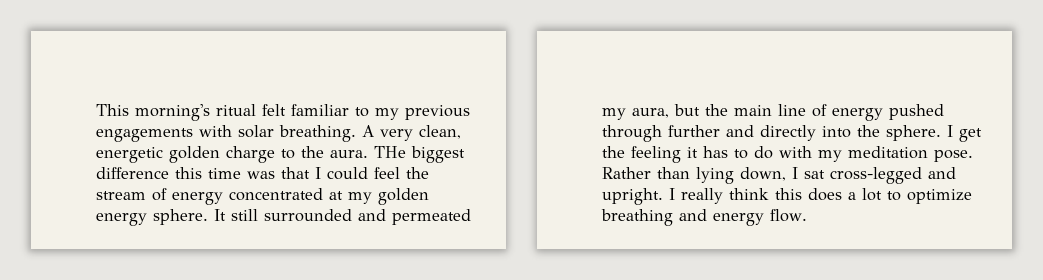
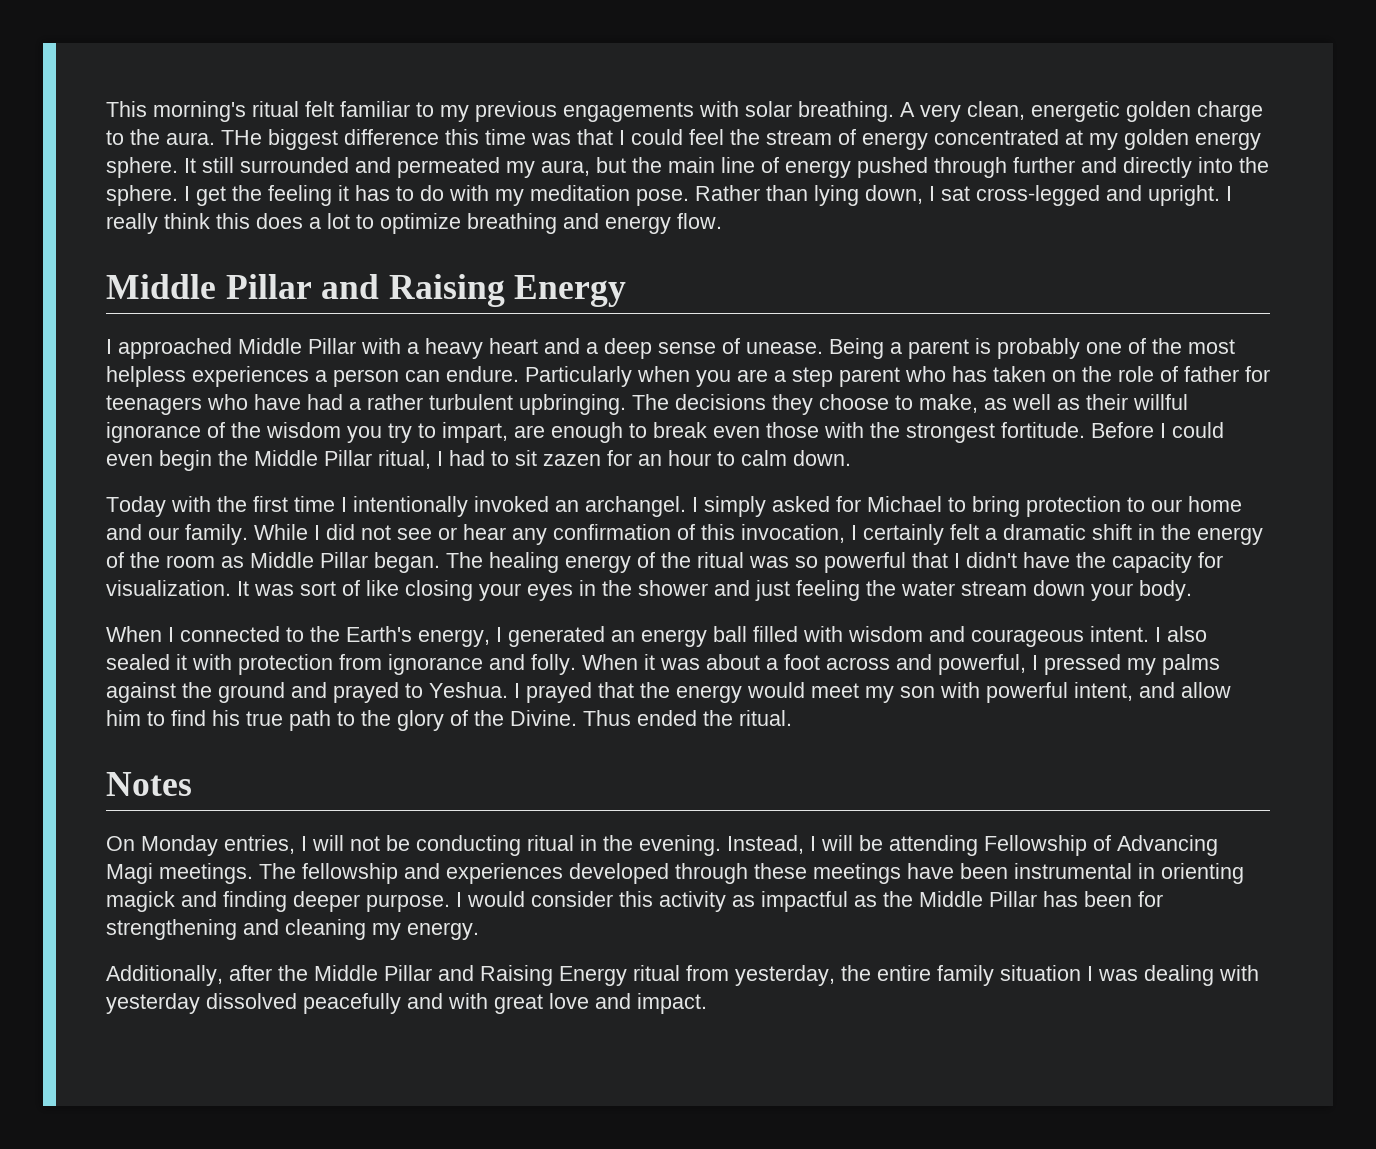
(807, 215) none -> [106,274,627,307] [106,338,1235,359] [106,366,1270,387] [106,394,1188,415] [106,422,1224,443] [106,450,851,471] [106,496,1242,517] [106,524,1263,545] [106,552,1223,573] [106,580,1192,601] [106,626,1207,647] [106,654,1220,675] [106,682,1231,703] [106,710,792,731] [106,772,192,796] [106,835,1218,856] [106,863,1244,884] [106,891,1163,912] [106,919,479,940] [106,965,1259,986] [106,993,707,1014] // Middle Pillar and Raising Energy // I approached Middle Pillar with a heavy heart and a deep sense of unease. Being a parent is probably one of the most helpless experiences a person can endure. Particularly when you are a step parent who has taken on the role of father for teenagers who have had a rather turbulent upbringing. The decisions they choose to make, as well as their willful ignorance of the wisdom you try to impart, are enough to break even those with the strongest fortitude. Before I could even begin the Middle Pillar ritual, I had to sit zazen for an hour to calm down. // Today with the first time I intentionally invoked an archangel. I simply asked for Michael to bring protection to our home and our family. While I did not see or hear any confirmation of this invocation, I certainly felt a dramatic shift in the energy of the room as Middle Pillar began. The healing energy of the ritual was so powerful that I didn't have the capacity for visualization. It was sort of like closing your eyes in the shower and just feeling the water stream down your body. // When I connected to the Earth's energy, I generated an energy ball filled with wisdom and courageous intent. I also sealed it with protection from ignorance and folly. When it was about a foot across and powerful, I pressed my palms against the ground and prayed to Yeshua. I prayed that the energy would meet my son with powerful intent, and allow him to find his true path to the glory of the Divine. Thus ended the ritual. // Notes // On Monday entries, I will not be conducting ritual in the evening. Instead, I will be attending Fellowship of Advancing Magi meetings. The fellowship and experiences developed through these meetings have been instrumental in orienting magick and finding deeper purpose. I would consider this activity as impactful as the Middle Pillar has been for strengthening and cleaning my energy. // Additionally, after the Middle Pillar and Raising Energy ritual from yesterday, the entire family situation I was dealing with yesterday dissolved peacefully and with great love and impact.

